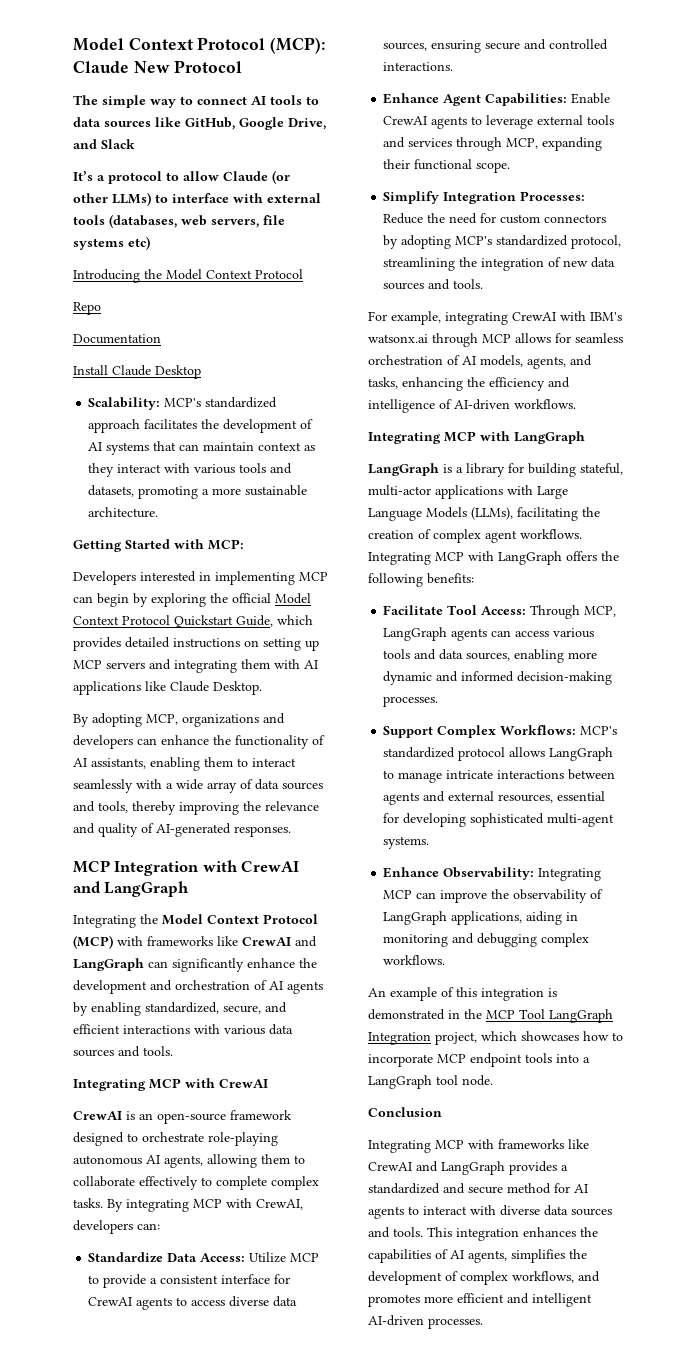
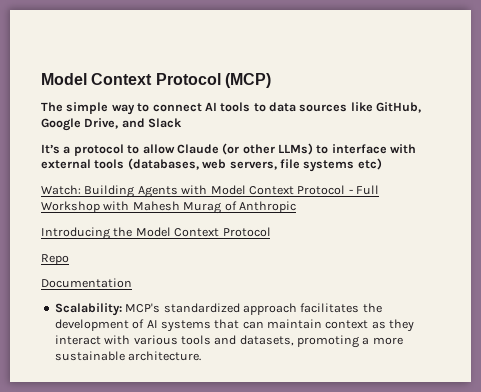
[73,37,326,54] [73,60,243,73] Model Context Protocol (MCP): Claude New Protocol -> [41,73,271,88] Model Context Protocol (MCP)
(150, 243) none -> [41,185,379,198] [41,201,296,214] // Watch: Building Agents with Model Context Protocol - Full Workshop with Mahesh Murag of Anthropic
[73,365,201,379] // Install Claude Desktop -> (132, 283) none
[73,539,244,552] [73,571,328,585] [73,593,311,607] [73,615,313,628] [73,637,319,651] [73,659,318,673] [73,681,262,695] [73,713,285,727] [73,735,325,749] [73,757,296,771] [73,779,323,793] [73,801,319,815] [73,823,291,837] [73,860,300,876] [73,881,190,897] [73,914,318,928] [73,935,317,949] [73,958,317,972] [73,980,323,994] [73,1002,287,1016] [73,1024,293,1035] [73,1046,173,1057] [73,1078,268,1091] [73,1110,292,1124] [73,1132,278,1146] [73,1154,305,1168] [73,1176,319,1190] [73,1198,303,1212] [73,1220,160,1234] [88,1252,320,1263] [88,1274,291,1288] [88,1296,298,1310] [383,39,609,53] [383,62,454,71] [383,93,611,106] [383,115,615,129] [383,137,603,151] [383,159,511,173] [383,191,586,204] [383,213,607,224] [383,235,622,249] [383,257,616,271] [383,279,484,290] [368,311,622,325] [368,333,623,347] [368,355,592,369] [368,377,570,391] [368,399,576,413] [368,431,585,444] [368,463,623,477] [368,485,568,499] [368,507,600,521] [368,529,582,543] [368,551,619,565] [368,573,474,587] [383,605,617,619] [383,627,595,641] [383,649,598,663] [383,671,613,685] [383,696,439,707] [383,725,618,738] [383,747,614,761] [383,769,616,783] [383,791,606,805] [383,813,615,827] [383,836,430,849] [383,867,602,881] [383,889,604,903] [383,911,579,925] [383,933,590,947] [383,955,446,965] [368,987,557,1001] [368,1009,613,1023] [368,1031,623,1045] [368,1053,590,1067] [368,1075,493,1089] [368,1107,442,1117] [368,1139,589,1153] [368,1161,568,1175] [368,1183,588,1194] [368,1205,612,1219] [368,1227,598,1241] [368,1249,587,1263] [368,1271,600,1285] [368,1293,592,1307] [368,1315,483,1329] // Getting Started with MCP: // Developers interested in implementing MCP can begin by exploring the official Model Context Protocol Quickstart Guide, which provides detailed instructions on setting up MCP servers and integrating them with AI applications like Claude Desktop. // By adopting MCP, organizations and developers can enhance the functionality of AI assistants, enabling them to interact seamlessly with a wide array of data sources and tools, thereby improving the relevance and quality of AI-generated responses. // MCP Integration with CrewAI and LangGraph // Integrating the Model Context Protocol (MCP) with frameworks like CrewAI and LangGraph can significantly enhance the development and orchestration of AI agents by enabling standardized, secure, and efficient interactions with various data sources and tools. // Integrating MCP with CrewAI // CrewAI is an open-source framework designed to orchestrate role-playing autonomous AI agents, allowing them to collaborate effectively to complete complex tasks. By integrating MCP with CrewAI, developers can: // Standardize Data Access: Utilize MCP to provide a consistent interface for CrewAI agents to access diverse data sources, ensuring secure and controlled interactions. // Enhance Agent Capabilities: Enable CrewAI agents to leverage external tools and services through MCP, expanding their functional scope. // Simplify Integration Processes: Reduce the need for custom connectors by adopting MCP's standardized protocol, streamlining the integration of new data sources and tools. // For example, integrating CrewAI with IBM's watsonx.ai through MCP allows for seamless orchestration of AI models, agents, and tasks, enhancing the efficiency and intelligence of AI-driven workflows. // Integrating MCP with LangGraph // LangGraph is a library for building stateful, multi-actor applications with Large Language Models (LLMs), facilitating the creation of complex agent workflows. Integrating MCP with LangGraph offers the following benefits: // Facilitate Tool Access: Through MCP, LangGraph agents can access various tools and data sources, enabling more dynamic and informed decision-making processes. // Support Complex Workflows: MCP's standardized protocol allows LangGraph to manage intricate interactions between agents and external resources, essential for developing sophisticated multi-agent systems. // Enhance Observability: Integrating MCP can improve the observability of LangGraph applications, aiding in monitoring and debugging complex workflows. // An example of this integration is demonstrated in the MCP Tool LangGraph Integration project, which showcases how to incorporate MCP endpoint tools into a LangGraph tool node. // Conclusion // Integrating MCP with frameworks like CrewAI and LangGraph provides a standardized and secure method for AI agents to interact with diverse data sources and tools. This integration enhances the capabilities of AI agents, simplifies the development of complex workflows, and promotes more efficient and intelligent AI-driven processes. -> (202, 356) none

